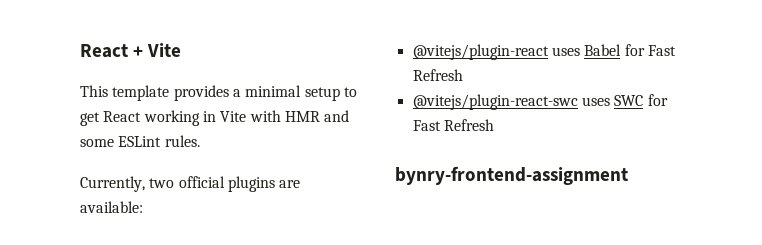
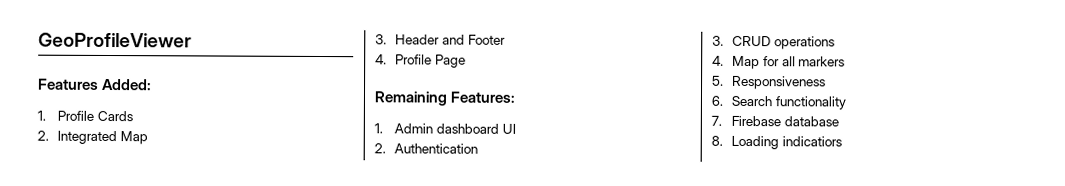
[80,43,182,58] [80,85,357,101] [80,110,350,126] [80,135,200,147] [80,176,301,192] [80,201,143,213] [412,44,676,60] [412,69,463,81] [412,94,668,110] [412,119,494,131] [395,166,628,185] React + Vite // This template provides a minimal setup to get React working in Vite with HMR and some ESLint rules. // Currently, two official plugins are available: // @vitejs/plugin-react uses Babel for Fast Refresh // @vitejs/plugin-react-swc uses SWC for Fast Refresh // bynry-frontend-assignment -> [38,32,192,48] [38,78,153,91] [37,110,134,122] [37,130,149,145] [375,34,506,45] [375,54,467,68] [374,91,517,106] [374,123,516,134] [374,143,479,154] [712,35,836,50] [712,55,846,70] [712,75,827,90] [711,95,847,110] [711,115,840,127] [711,135,843,150] GeoProfileViewer // Features Added: // 1. Profile Cards // 2. Integrated Map // 3. Header and Footer // 4. Profile Page // Remaining Features: // 1. Admin dashboard UI // 2. Authentication // 3. CRUD operations // 4. Map for all markers // 5. Responsiveness // 6. Search functionality // 7. Firebase database // 8. Loading indicatiors

